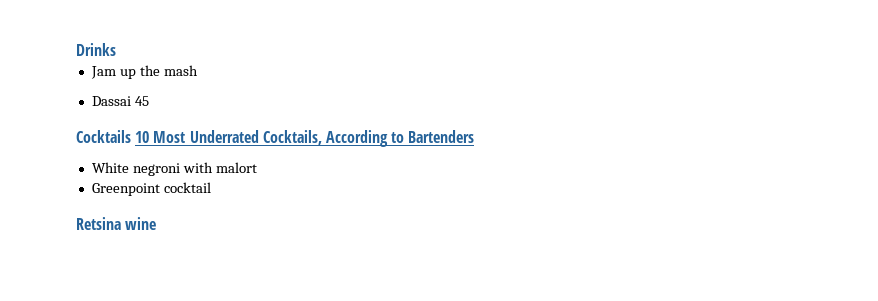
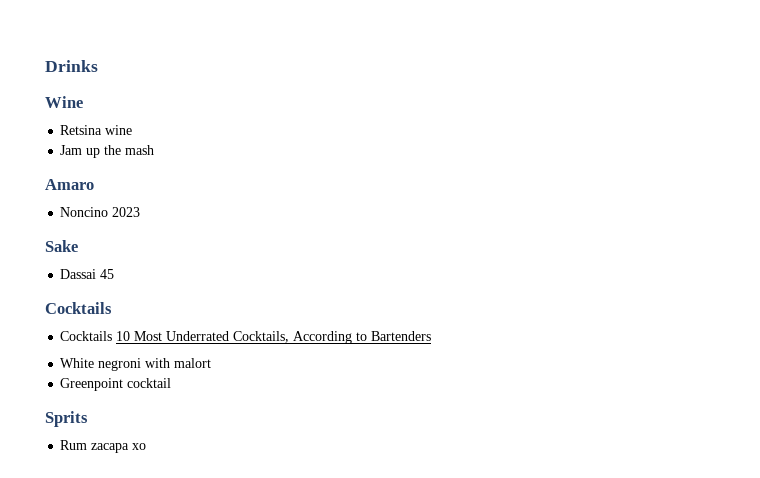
(116, 49) none -> [45,96,83,108] [60,125,133,135] // Wine // Retsina wine
(198, 70) none -> [45,179,94,190] [60,207,141,217] [45,240,78,252] // Amaro // Noncino 2023 // Sake
(131, 136) none -> [60,331,113,341] // Cocktails
[76,217,157,230] Retsina wine -> [45,411,88,427] [60,440,147,453] Sprits // Rum zacapa xo

